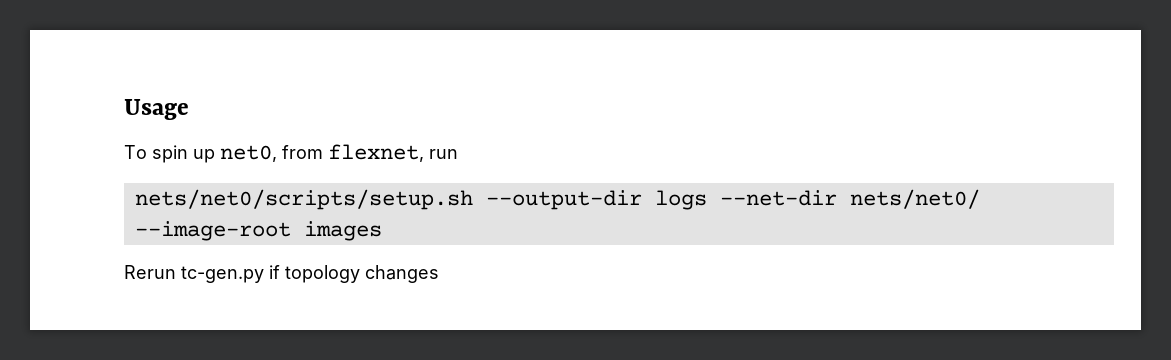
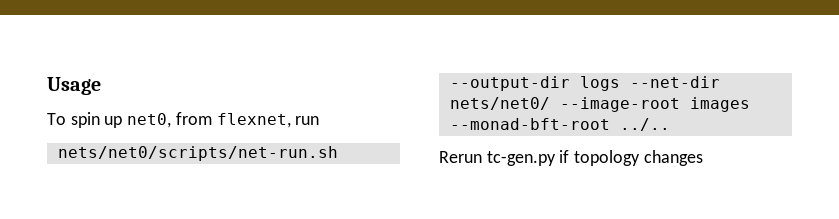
[134,189,473,210] nets/net0/scripts/setup.sh -> [57,146,338,161] nets/net0/scripts/net-run.sh
(382, 231) none -> [449,118,670,131] --monad-bft-root ../..

